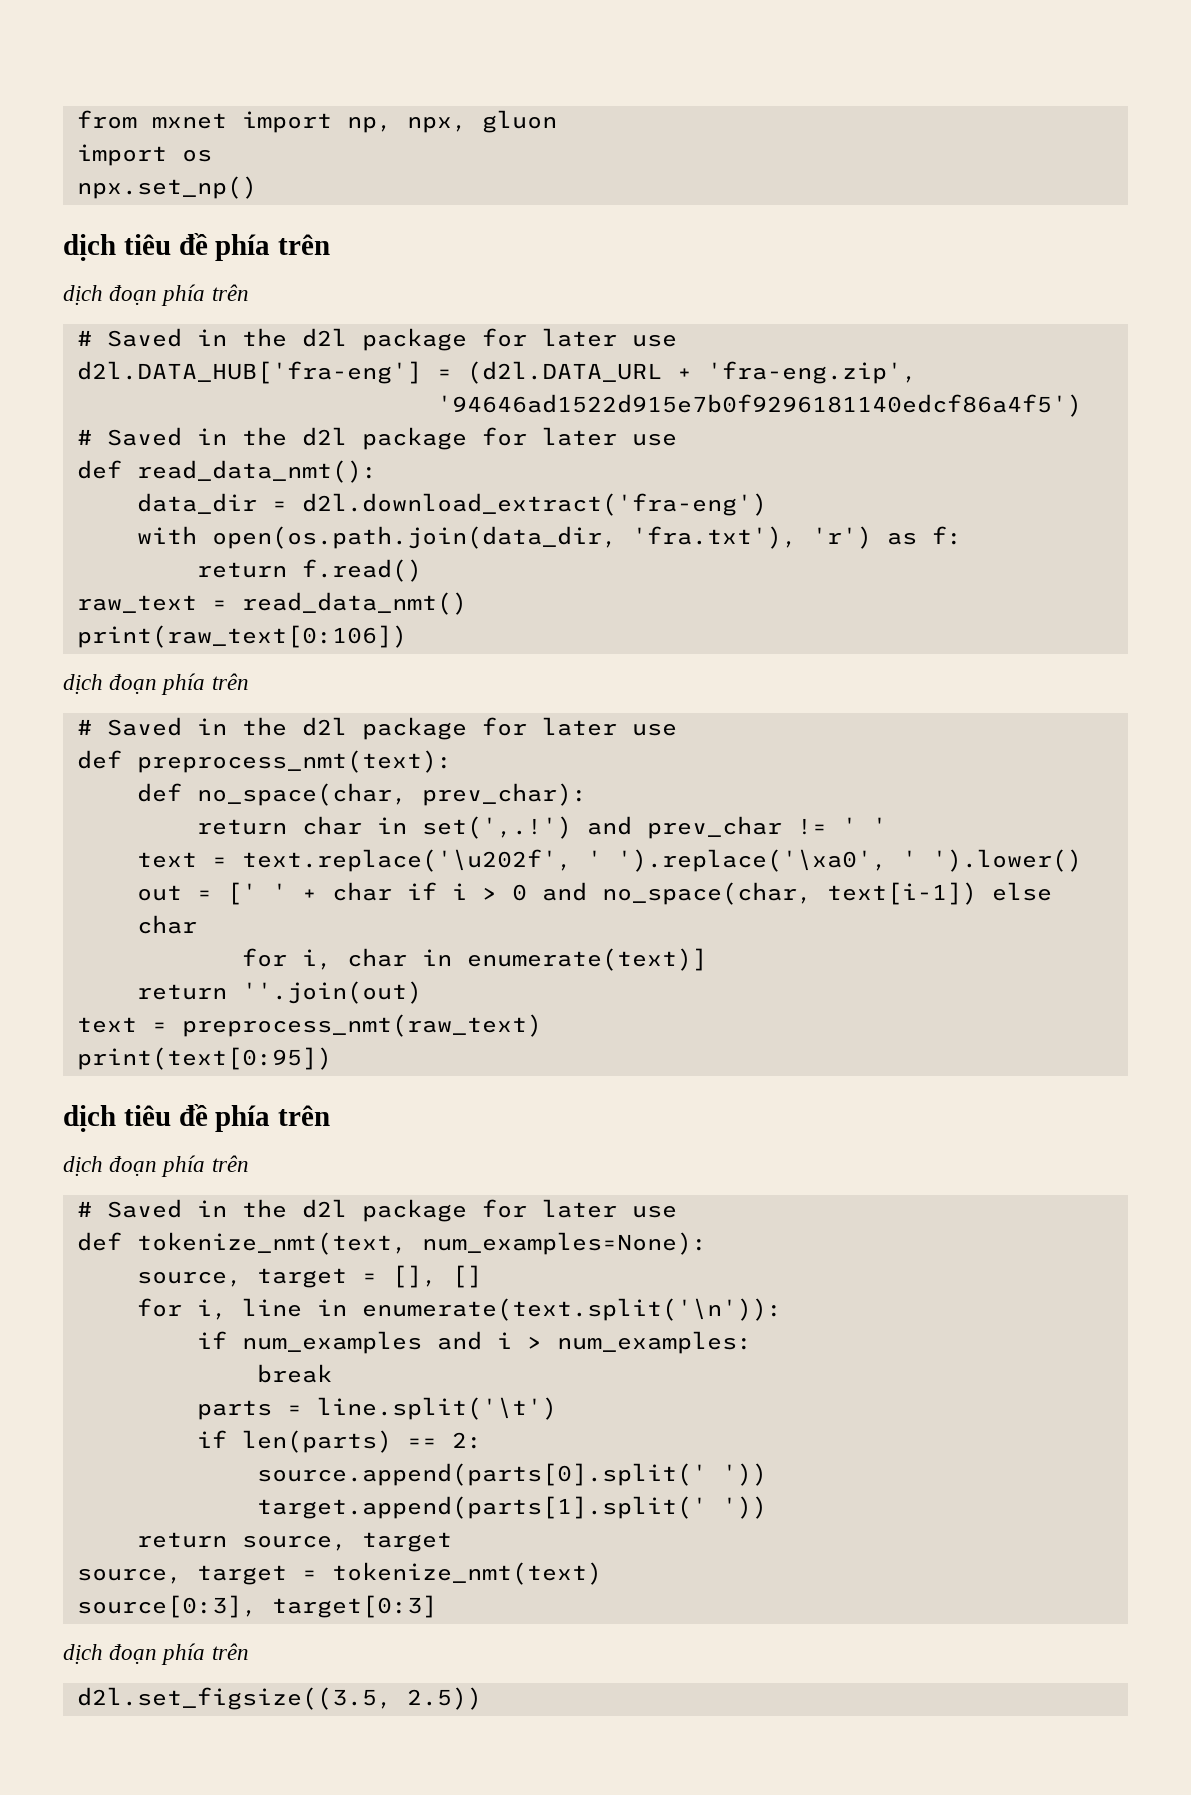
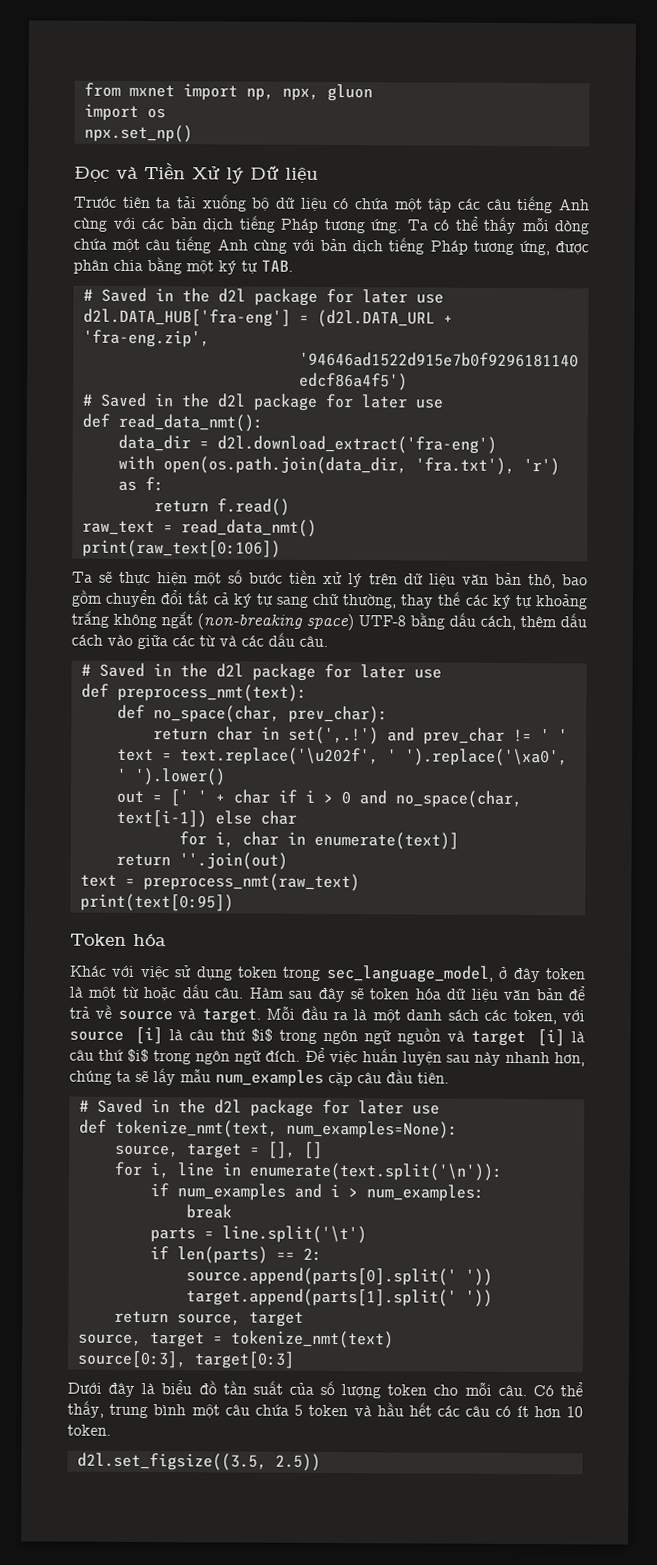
[63,233,331,261] [63,284,249,306] dịch tiêu đề phía trên // dịch đoạn phía trên -> [74,162,319,184] [74,194,591,214] [73,215,589,235] [73,236,589,256] [73,257,293,275] Đọc và Tiền Xử lý Dữ liệu // Trước tiên ta tải xuống bộ dữ liệu có chứa một tập các câu tiếng Anh cùng với các bản dịch tiếng Pháp tương ứng. Ta có thể thấy mỗi dòng chứa một câu tiếng Anh cùng với bản dịch tiếng Pháp tương ứng, được phân chia bằng một ký tự TAB.
[63,673,249,695] dịch đoạn phía trên -> [72,569,588,589] [71,589,587,610] [71,610,587,631] [71,632,328,650] Ta sẽ thực hiện một số bước tiền xử lý trên dữ liệu văn bản thô, bao gồm chuyển đổi tất cả ký tự sang chữ thường, thay thế các ký tự khoảng trắng không ngắt (non-breaking space) UTF-8 bằng dấu cách, thêm dấu cách vào giữa các từ và các dấu câu.
[63,1104,331,1132] [63,1155,249,1177] dịch tiêu đề phía trên // dịch đoạn phía trên -> [70,933,167,947] [69,964,586,983] [69,984,585,1003] [69,1004,586,1025] [69,1026,585,1047] [69,1047,585,1067] [69,1068,449,1087] Token hóa // Khác với việc sử dụng token trong sec_language_model, ở đây token là một từ hoặc dấu câu. Hàm sau đây sẽ token hóa dữ liệu văn bản để trả về source và target. Mỗi đầu ra là một danh sách các token, với source [i] là câu thứ $i$ trong ngôn ngữ nguồn và target [i] là câu thứ $i$ trong ngôn ngữ đích. Để việc huấn luyện sau này nhanh hơn, chúng ta sẽ lấy mẫu num_examples cặp câu đầu tiên.
[63,1643,249,1665] dịch đoạn phía trên -> [67,1380,583,1399] [67,1400,583,1419] [67,1424,111,1436] Dưới đây là biểu đồ tần suất của số lượng token cho mỗi câu. Có thể thấy, trung bình một câu chứa 5 token và hầu hết các câu có ít hơn 10 token.

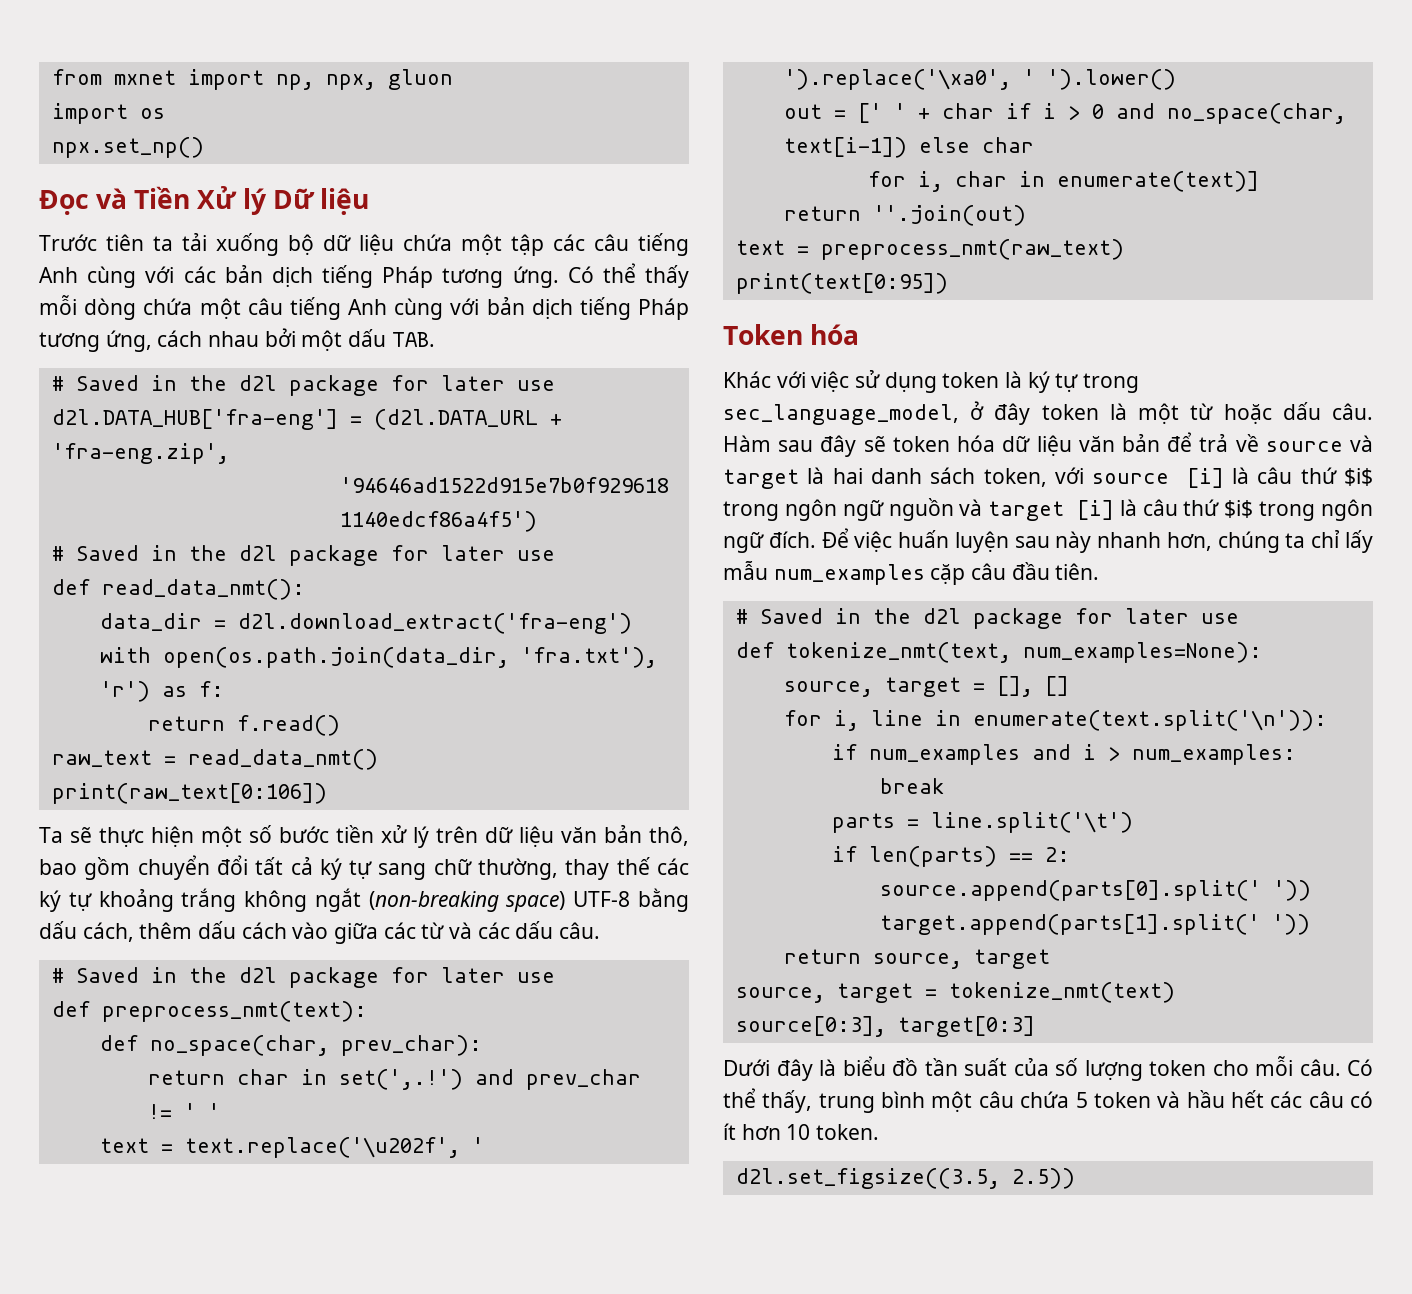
[333,198,350,210] có -> (394, 244) none
[406,219,449,231] Ta có -> [567,266,594,283] Có
[554,241,589,255] [73,257,258,275] được phân chia bằng một ký tự -> [157,328,387,351] cách nhau bởi một dấu
(278, 972) none -> [1005,371,1079,393] là ký tự
[201,1005,401,1024] target. Mỗi đầu ra là một -> [723,467,863,489] target là hai
[484,1009,508,1021] các -> (976, 475) none
[135,1070,149,1083] sẽ -> [1311,530,1341,548] chỉ

